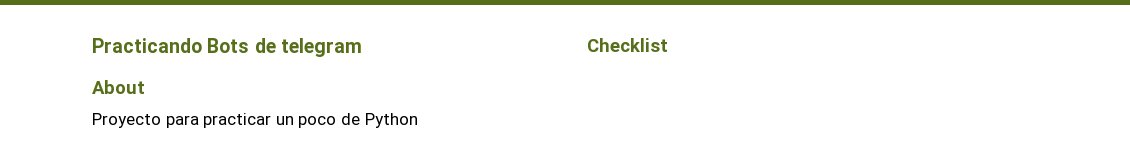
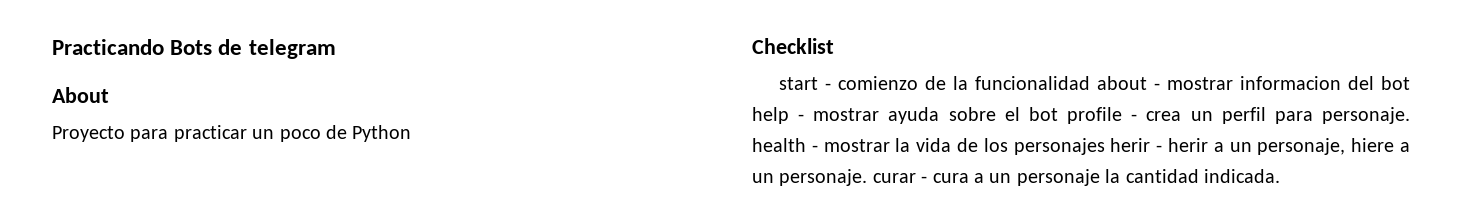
(668, 45) none -> [778,76,1411,90] [752,107,1410,124] [752,138,1410,155] [752,169,1280,186] // start - comienzo de la funcionalidad about - mostrar informacion del bot help - mostrar ayuda sobre el bot profile - crea un perfil para personaje. health - mostrar la vida de los personajes herir - herir a un personaje, hiere a un personaje. curar - cura a un personaje la cantidad indicada.

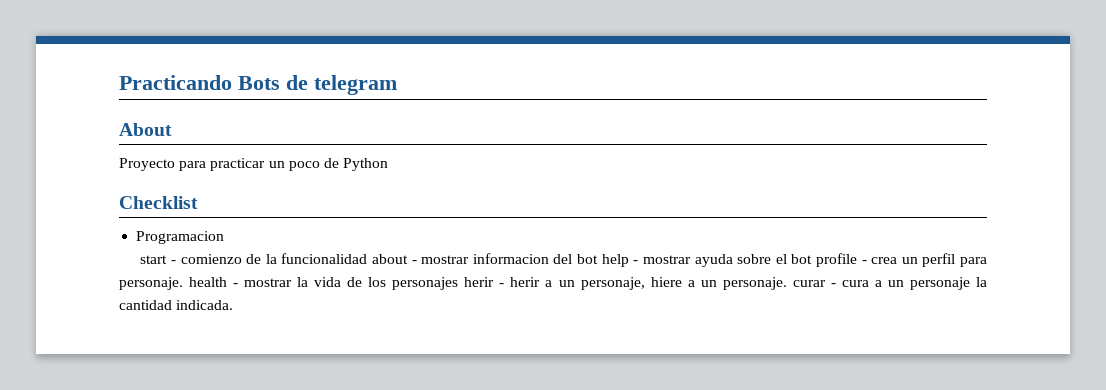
(834, 46) none -> [136,231,225,244] // Programacion

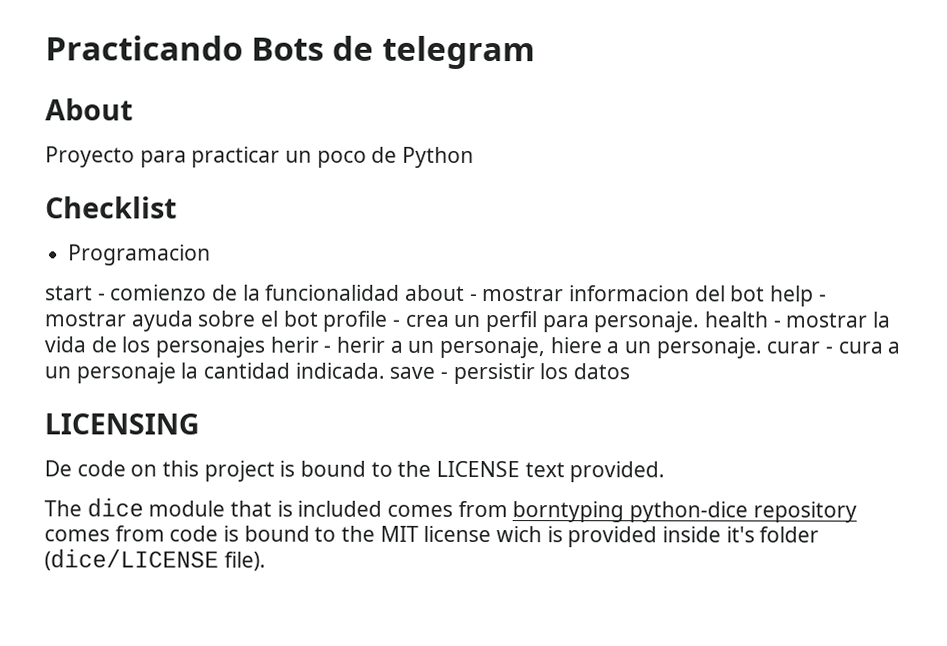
(234, 305) none -> [389,362,631,385] [44,413,200,435] [44,460,666,483] [44,498,857,523] [44,525,820,548] [44,549,266,571] save - persistir los datos // LICENSING // De code on this project is bound to the LICENSE text provided. // The dice module that is included comes from borntyping python-dice repository comes from code is bound to the MIT license wich is provided inside it's folder (dice/LICENSE file).

